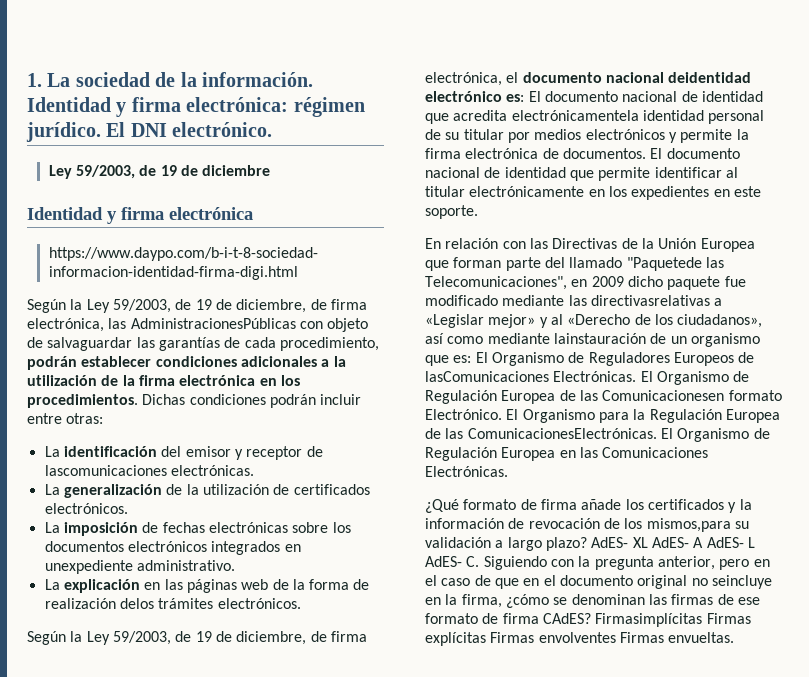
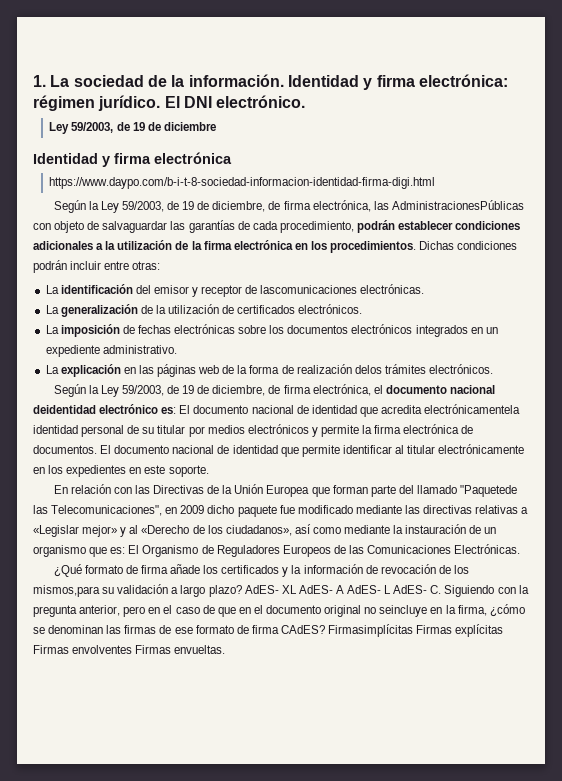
[44,560,133,574] unexpediente -> [485,327,498,334] [45,345,100,357] un expediente
[590,295,710,306] directivasrelativas -> [423,505,519,514] directivas relativas
[553,333,646,344] lainstauración -> [393,524,467,534] la instauración
[425,371,750,385] [425,390,782,404] [425,409,780,423] [425,428,770,442] [425,447,576,461] lasComunicaciones Electrónicas. El Organismo de Regulación Europea de las Comunicacionesen formato Electrónico. El Organismo para la Regulación Europea de las ComunicacionesElectrónicas. El Organismo de Regulación Europea en -> (346, 549) none

